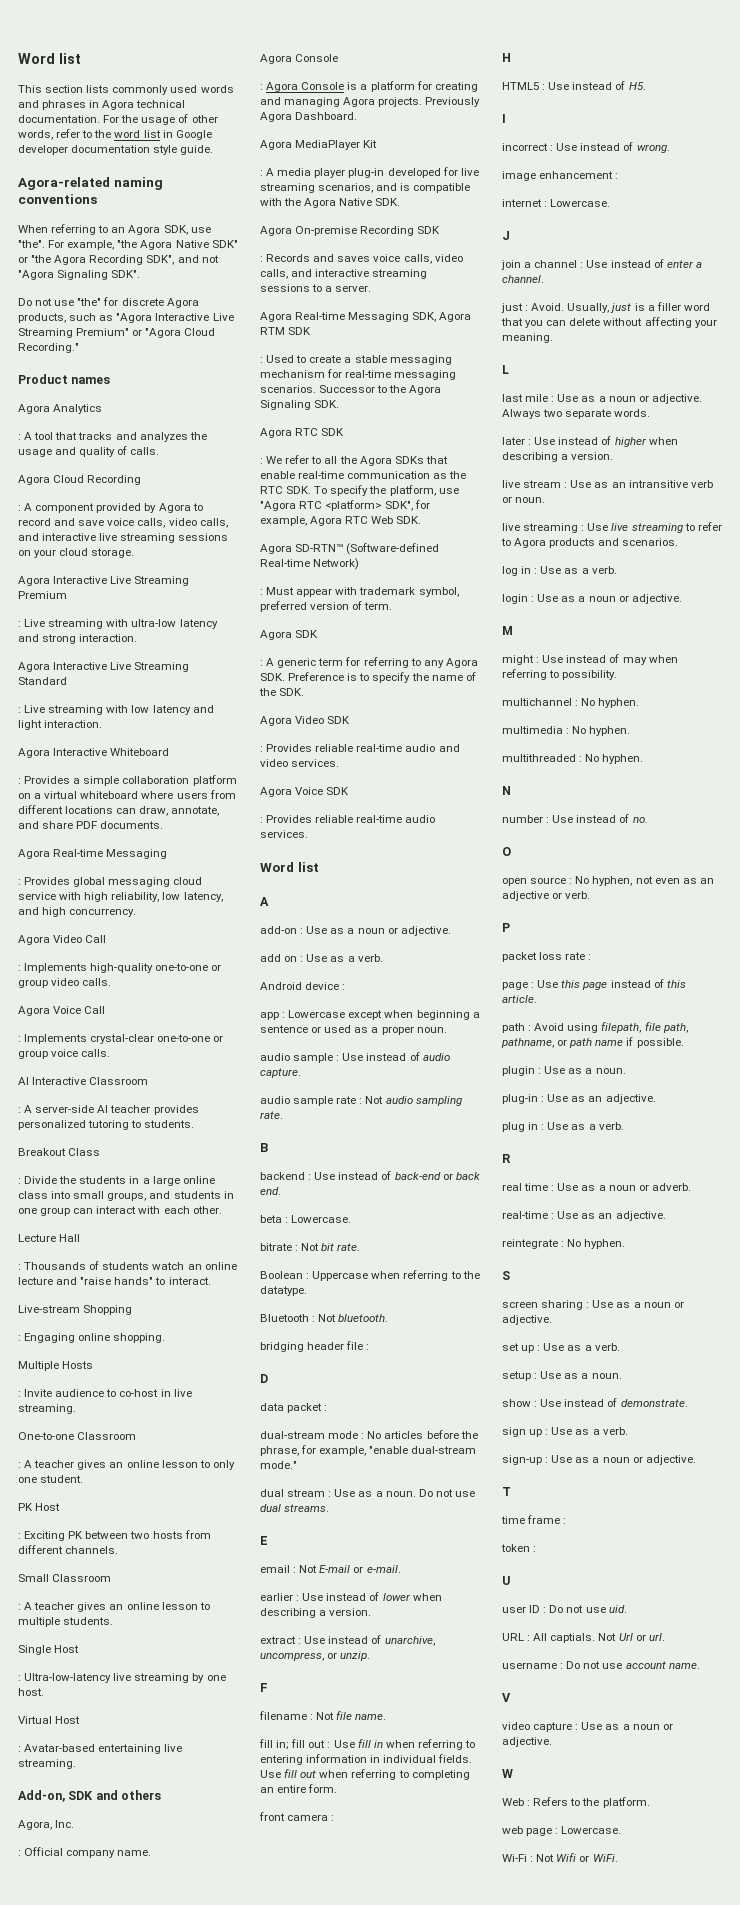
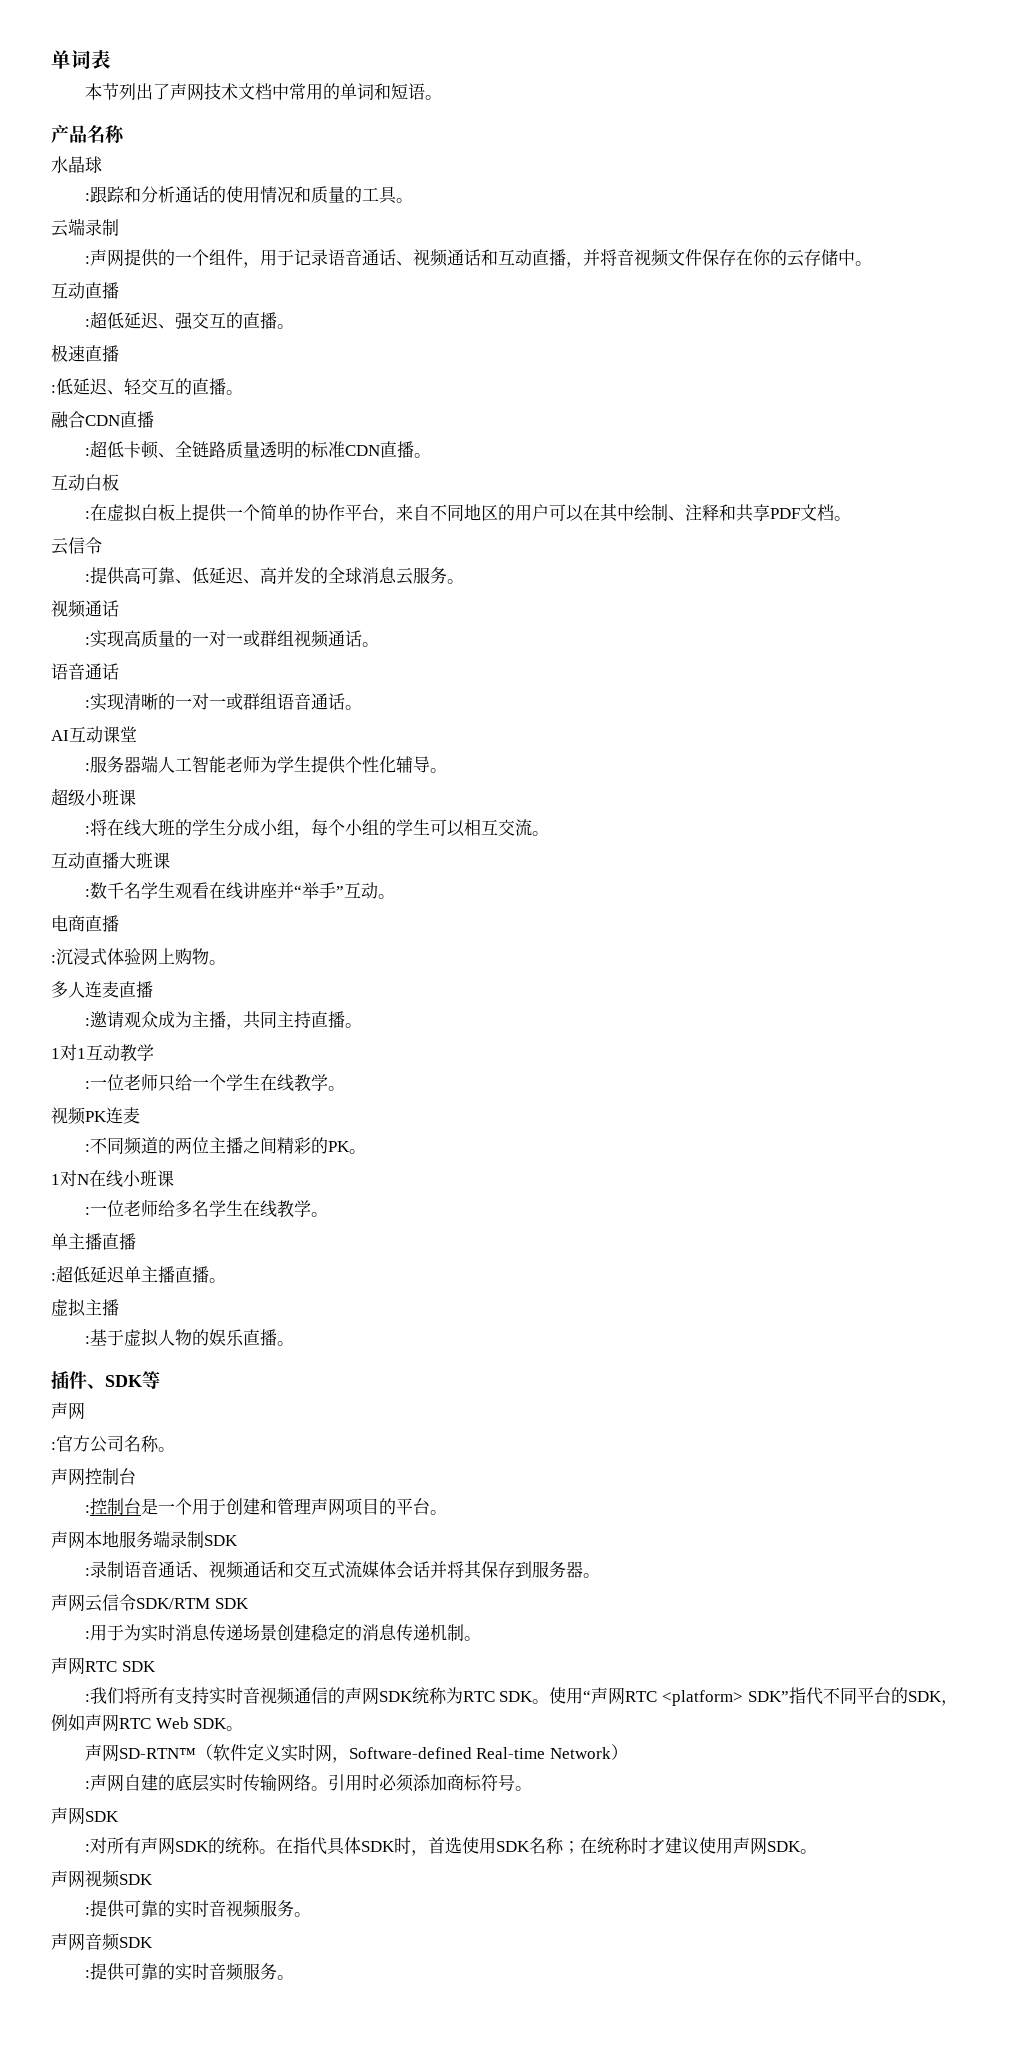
[18,53,81,64] [18,85,234,95] [18,100,186,110] [18,114,218,125] [18,129,212,140] [18,145,214,155] [18,177,163,190] [18,194,97,204] [18,224,211,235] [18,240,238,250] [18,255,219,265] [18,270,141,280] [18,297,199,308] [18,313,234,323] [18,328,216,338] [18,343,79,353] [18,374,111,384] [18,404,103,414] [18,432,207,442] [18,446,160,457] [18,475,142,485] [18,503,203,513] [18,518,228,528] [18,533,229,543] [18,548,135,558] [18,576,190,586] [18,591,67,599] [18,619,218,629] [18,634,138,644] [18,662,190,672] [18,677,67,685] [18,705,214,715] [18,720,103,730] [18,748,170,758] [18,775,237,786] [18,790,236,799] [18,805,220,816] [18,821,164,829] [18,849,168,859] [18,877,203,887] [18,892,223,902] [18,907,137,917] [18,935,107,945] [18,963,222,973] [18,978,112,988] [18,1006,106,1016] [18,1034,224,1044] [18,1049,111,1059] [18,1077,149,1085] [18,1105,199,1115] [18,1120,195,1130] [18,1148,101,1156] [18,1176,215,1186] [18,1191,234,1201] [18,1206,222,1216] [18,1234,81,1242] [18,1261,237,1270] [18,1277,211,1285] [18,1305,133,1315] [18,1333,166,1343] [18,1361,94,1371] [18,1389,192,1397] [18,1404,76,1414] [18,1432,137,1440] [18,1460,235,1470] [18,1475,84,1483] [18,1503,61,1511] [18,1530,211,1541] [18,1545,119,1554] [18,1574,112,1582] [18,1602,210,1612] [18,1617,114,1627] [18,1645,80,1655] [18,1673,226,1683] [18,1688,44,1696] [18,1716,81,1724] [18,1744,183,1754] [18,1759,76,1769] [18,1790,162,1802] [18,1820,75,1830] [18,1847,152,1858] [260,54,339,64] [260,81,478,92] [260,97,481,107] [260,112,358,122] [260,140,378,150] [260,167,479,178] [260,183,471,193] [260,198,401,208] [260,226,441,236] [260,254,463,264] [260,269,428,279] [260,284,372,292] [260,312,472,322] [260,327,312,335] [260,355,452,365] [260,369,457,380] [260,385,442,395] [260,400,340,410] [260,428,345,438] [260,455,448,466] [260,471,467,479] [260,485,459,496] [260,500,431,511] [260,516,422,526] [260,543,440,555] [260,558,360,570] [260,587,459,597] [260,601,393,612] [260,630,319,640] [260,657,478,668] [260,672,476,683] [259,688,305,696] [260,716,351,726] [260,744,460,752] [260,759,340,767] [260,787,350,797] [260,815,436,823] [260,830,308,838] [260,862,319,872] [260,897,269,906] [260,926,451,936] [260,954,383,962] [260,982,346,990] [260,1010,480,1020] [260,1025,447,1035] [260,1052,450,1063] [260,1068,301,1078] [260,1096,462,1106] [260,1111,283,1119] [260,1143,268,1152] [260,1171,480,1180] [260,1187,281,1195] [260,1215,352,1223] [260,1243,361,1251] [260,1270,480,1281] [260,1286,307,1296] [260,1314,389,1322] [260,1341,370,1352] [260,1374,268,1383] [260,1403,328,1413] [260,1430,478,1439] [260,1445,477,1456] [260,1461,297,1469] [260,1489,475,1497] [260,1504,330,1512] [260,1536,268,1545] [260,1565,401,1573] [260,1592,442,1601] [260,1608,372,1618] [260,1635,435,1646] [260,1651,371,1661] [260,1683,268,1692] [259,1711,387,1720] [259,1739,476,1750] [260,1754,473,1765] [260,1769,470,1780] [260,1784,338,1793] [259,1812,335,1821] [502,53,511,62] [502,81,646,90] [502,114,506,123] [502,142,670,153] [502,171,619,181] [502,199,611,207] [502,231,510,240] [501,259,702,270] [502,275,544,283] [501,302,710,313] [501,317,717,328] [502,333,553,343] [502,365,509,374] [502,394,702,404] [502,409,651,419] [502,436,678,447] [502,452,614,462] [502,480,713,488] [502,496,546,503] [502,522,722,533] [501,538,679,548] [502,566,617,576] [502,594,682,604] [502,626,513,635] [502,654,678,665] [502,669,618,680] [502,698,640,708] [502,726,631,736] [502,754,644,764] [502,786,511,795] [502,814,648,823] [502,847,511,856] [502,876,714,886] [502,891,591,901] [502,923,510,932] [502,952,592,962] [502,979,686,990] [502,995,537,1003] [502,1022,688,1033] [501,1037,684,1048] [502,1066,626,1076] [502,1094,656,1104] [502,1122,624,1132] [502,1154,511,1163] [502,1183,691,1191] [502,1211,666,1221] [502,1239,626,1249] [502,1271,510,1280] [502,1300,684,1310] [502,1315,552,1325] [502,1343,620,1353] [502,1371,622,1381] [502,1398,688,1407] [502,1427,628,1437] [502,1455,696,1465] [502,1487,511,1496] [501,1515,567,1524] [501,1544,537,1552] [502,1576,510,1585] [502,1605,627,1613] [502,1633,665,1643] [502,1661,700,1669] [502,1693,511,1702] [502,1722,673,1732] [502,1737,552,1747] [502,1769,513,1778] [502,1797,650,1808] [502,1826,622,1836] [502,1853,618,1862] Word list // This section lists commonly used words and phrases in Agora technical documentation. For the usage of other words, refer to the word list in Google developer documentation style guide. // Agora-related naming conventions // When referring to an Agora SDK, use "the". For example, "the Agora Native SDK" or "the Agora Recording SDK", and not "Agora Signaling SDK". // Do not use "the" for discrete Agora products, such as "Agora Interactive Live Streaming Premium" or "Agora Cloud Recording." // Product names // Agora Analytics // : A tool that tracks and analyzes the usage and quality of calls. // Agora Cloud Recording // : A component provided by Agora to record and save voice calls, video calls, and interactive live streaming sessions on your cloud storage. // Agora Interactive Live Streaming Premium // : Live streaming with ultra-low latency and strong interaction. // Agora Interactive Live Streaming Standard // : Live streaming with low latency and light interaction. // Agora Interactive Whiteboard // : Provides a simple collaboration platform on a virtual whiteboard where users from different locations can draw, annotate, and share PDF documents. // Agora Real-time Messaging // : Provides global messaging cloud service with high reliability, low latency, and high concurrency. // Agora Video Call // : Implements high-quality one-to-one or group video calls. // Agora Voice Call // : Implements crystal-clear one-to-one or group voice calls. // AI Interactive Classroom // : A server-side AI teacher provides personalized tutoring to students. // Breakout Class // : Divide the students in a large online class into small groups, and students in one group can interact with each other. // Lecture Hall // : Thousands of students watch an online lecture and "raise hands" to interact. // Live-stream Shopping // : Engaging online shopping. // Multiple Hosts // : Invite audience to co-host in live streaming. // One-to-one Classroom // : A teacher gives an online lesson to only one student. // PK Host // : Exciting PK between two hosts from different channels. // Small Classroom // : A teacher gives an online lesson to multiple students. // Single Host // : Ultra-low-latency live streaming by one host. // Virtual Host // : Avatar-based entertaining live streaming. // Add-on, SDK and others // Agora, Inc. // : Official company name. // Agora Console // : Agora Console is a platform for creating and managing Agora projects. Previously Agora Dashboard. // Agora MediaPlayer Kit // : A media player plug-in developed for live streaming scenarios, and is compatible with the Agora Native SDK. // Agora On-premise Recording SDK // : Records and saves voice calls, video calls, and interactive streaming sessions to a server. // Agora Real-time Messaging SDK, Agora RTM SDK // : Used to create a stable messaging mechanism for real-time messaging scenarios. Successor to the Agora Signaling SDK. // Agora RTC SDK // : We refer to all the Agora SDKs that enable real-time communication as the RTC SDK. To specify the platform, use "Agora RTC <platform> SDK", for example, Agora RTC Web SDK. // Agora SD-RTN™ (Software-defined Real-time Network) // : Must appear with trademark symbol, preferred version of term. // Agora SDK // : A generic term for referring to any Agora SDK. Preference is to specify the name of the SDK. // Agora Video SDK // : Provides reliable real-time audio and video services. // Agora Voice SDK // : Provides reliable real-time audio services. // Word list // A // add-on : Use as a noun or adjective. // add on : Use as a verb. // Android device : // app : Lowercase except when beginning a sentence or used as a proper noun. // audio sample : Use instead of audio capture. // audio sample rate : Not audio sampling rate. // B // backend : Use instead of back-end or back end. // beta : Lowercase. // bitrate : Not bit rate. // Boolean : Uppercase when referring to the datatype. // Bluetooth : Not bluetooth. // bridging header file : // D // data packet : // dual-stream mode : No articles before the phrase, for example, "enable dual-stream mode." // dual stream : Use as a noun. Do not use dual streams. // E // email : Not E-mail or e-mail. // earlier : Use instead of lower when describing a version. // extract : Use instead of unarchive, uncompress, or unzip. // F // filename : Not file name. // fill in; fill out : Use fill in when referring to entering information in individual fields. Use fill out when referring to completing an entire form. // front camera : // H // HTML5 : Use instead of H5. // I // incorrect : Use instead of wrong. // image enhancement : // internet : Lowercase. // J // join a channel : Use instead of enter a channel. // just : Avoid. Usually, just is a filler word that you can delete without affecting your meaning. // L // last mile : Use as a noun or adjective. Always two separate words. // later : Use instead of higher when describing a version. // live stream : Use as an intransitive verb or noun. // live streaming : Use live streaming to refer to Agora products and scenarios. // log in : Use as a verb. // login : Use as a noun or adjective. // M // might : Use instead of may when referring to possibility. // multichannel : No hyphen. // multimedia : No hyphen. // multithreaded : No hyphen. // N // number : Use instead of no. // O // open source : No hyphen, not even as an adjective or verb. // P // packet loss rate : // page : Use this page instead of this article. // path : Avoid using filepath, file path, pathname, or path name if possible. // plugin : Use as a noun. // plug-in : Use as an adjective. // plug in : Use as a verb. // R // real time : Use as a noun or adverb. // real-time : Use as an adjective. // reintegrate : No hyphen. // S // screen sharing : Use as a noun or adjective. // set up : Use as a verb. // setup : Use as a noun. // show : Use instead of demonstrate. // sign up : Use as a verb. // sign-up : Use as a noun or adjective. // T // time frame : // token : // U // user ID : Do not use uid. // URL : All captials. Not Url or url. // username : Do not use account name. // V // video capture : Use as a noun or adjective. // W // Web : Refers to the platform. // web page : Lowercase. // Wi-Fi : Not Wifi or WiFi. -> [51,50,111,69] [84,83,442,101] [51,125,125,143] [51,156,102,173] [84,186,413,204] [51,218,119,237] [84,249,872,268] [51,282,119,299] [84,311,294,330] [51,344,119,362] [51,378,243,395] [51,411,154,429] [84,440,431,459] [51,474,119,491] [84,503,851,523] [51,537,102,555] [84,567,464,585] [51,600,119,618] [84,630,379,648] [51,663,119,680] [84,693,362,711] [51,726,137,743] [84,755,447,774] [51,788,136,806] [84,819,549,838] [51,852,170,869] [84,882,395,900] [51,915,119,932] [51,948,226,966] [51,981,153,998] [84,1011,362,1030] [51,1044,154,1062] [84,1073,345,1092] [51,1107,140,1125] [84,1137,366,1155] [51,1170,174,1188] [84,1199,328,1218] [51,1233,136,1250] [51,1265,226,1283] [51,1298,119,1317] [84,1328,294,1347] [51,1371,160,1389] [51,1402,85,1420] [51,1435,175,1453] [51,1468,136,1486] [84,1498,447,1516] [51,1530,238,1549] [84,1560,600,1579] [51,1594,249,1612] [84,1624,481,1642] [51,1657,156,1675] [84,1687,958,1706] [51,1714,244,1732] [84,1744,629,1763] [84,1774,532,1792] [51,1807,119,1825] [84,1837,817,1856] [51,1870,153,1888] [84,1900,311,1918] [51,1933,153,1951] [84,1963,294,1981] 单词表 // 本节列出了声网技术文档中常用的单词和短语。 // 产品名称 // 水晶球 // :跟踪和分析通话的使用情况和质量的工具。 // 云端录制 // :声网提供的一个组件，用于记录语音通话、视频通话和互动直播，并将音视频文件保存在你的云存储中。 // 互动直播 // :超低延迟、强交互的直播。 // 极速直播 // :低延迟、轻交互的直播。 // 融合CDN直播 // :超低卡顿、全链路质量透明的标准CDN直播。 // 互动白板 // :在虚拟白板上提供一个简单的协作平台，来自不同地区的用户可以在其中绘制、注释和共享PDF文档。 // 云信令 // :提供高可靠、低延迟、高并发的全球消息云服务。 // 视频通话 // :实现高质量的一对一或群组视频通话。 // 语音通话 // :实现清晰的一对一或群组语音通话。 // AI互动课堂 // :服务器端人工智能老师为学生提供个性化辅导。 // 超级小班课 // :将在线大班的学生分成小组，每个小组的学生可以相互交流。 // 互动直播大班课 // :数千名学生观看在线讲座并“举手”互动。 // 电商直播 // :沉浸式体验网上购物。 // 多人连麦直播 // :邀请观众成为主播，共同主持直播。 // 1对1互动教学 // :一位老师只给一个学生在线教学。 // 视频PK连麦 // :不同频道的两位主播之间精彩的PK。 // 1对N在线小班课 // :一位老师给多名学生在线教学。 // 单主播直播 // :超低延迟单主播直播。 // 虚拟主播 // :基于虚拟人物的娱乐直播。 // 插件、SDK等 // 声网 // :官方公司名称。 // 声网控制台 // :控制台是一个用于创建和管理声网项目的平台。 // 声网本地服务端录制SDK // :录制语音通话、视频通话和交互式流媒体会话并将其保存到服务器。 // 声网云信令SDK/RTM SDK // :用于为实时消息传递场景创建稳定的消息传递机制。 // 声网RTC SDK // :我们将所有支持实时音视频通信的声网SDK统称为RTC SDK。使用“声网RTC <platform> SDK”指代不同平台的SDK，例如声网RTC Web SDK。 // 声网SD-RTN™（软件定义实时网，Software-defined Real-time Network） // :声网自建的底层实时传输网络。引用时必须添加商标符号。 // 声网SDK // :对所有声网SDK的统称。在指代具体SDK时，首选使用SDK名称；在统称时才建议使用声网SDK。 // 声网视频SDK // :提供可靠的实时音视频服务。 // 声网音频SDK // :提供可靠的实时音频服务。

